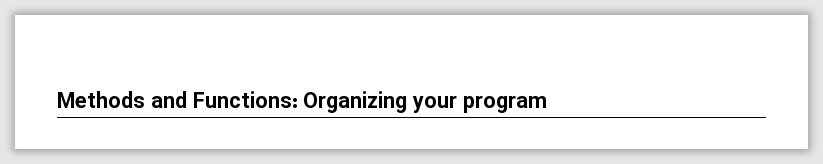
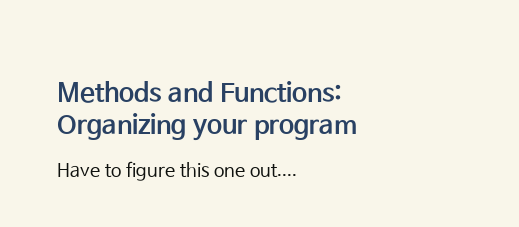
(548, 104) none -> [57,161,298,181] // Have to figure this one out....

